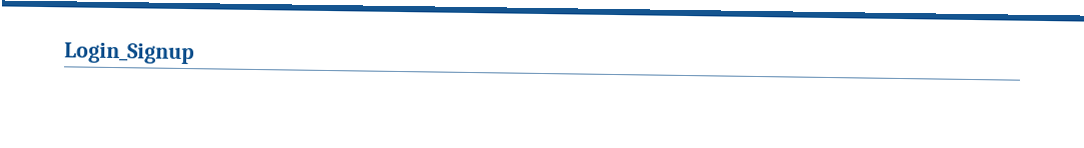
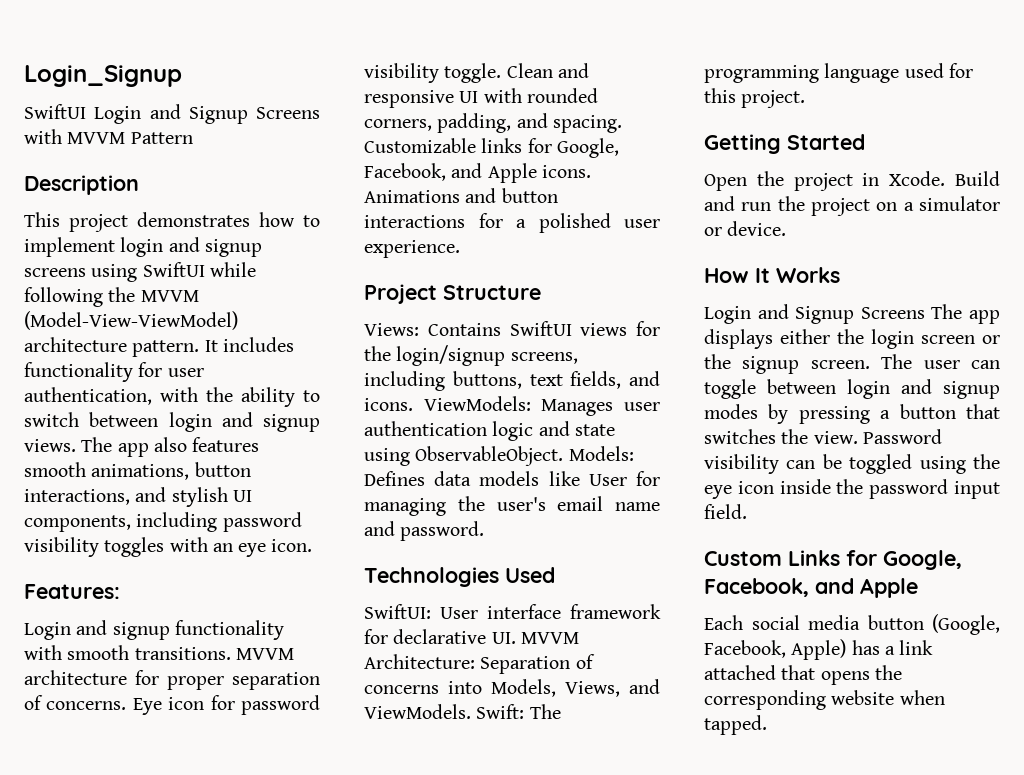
(195, 53) none -> [24,104,320,124] [24,129,193,144] [24,175,139,195] [24,212,320,232] [24,237,262,257] [24,262,256,282] [24,287,199,307] [24,311,238,330] [24,337,294,357] [24,362,204,382] [24,387,320,407] [24,412,320,432] [24,437,260,457] [24,462,251,480] [24,487,252,507] [24,512,302,532] [24,537,313,557] [24,584,120,599] [24,620,284,640] [24,645,294,660] [24,670,320,690] [24,695,320,715] [364,63,589,83] [364,88,598,108] [364,113,622,133] [364,138,619,158] [364,163,591,183] [364,188,558,203] [364,213,660,233] [364,240,460,258] [364,284,541,304] [364,321,660,336] [364,345,578,366] [364,371,660,391] [364,396,660,416] [364,421,615,441] [364,446,634,466] [364,471,660,486] [364,496,660,516] [364,521,485,541] [364,567,555,587] [364,604,661,619] [364,629,579,644] [364,654,595,674] [364,679,660,697] [364,704,561,719] [704,63,973,83] [704,88,806,108] [704,134,865,154] [704,171,1000,191] [704,196,1000,216] [704,221,787,236] [704,267,840,283] [704,304,1000,324] [704,329,1000,349] [704,354,1000,374] [704,379,1000,399] [704,404,1000,424] [704,429,942,444] [704,454,1000,474] [704,479,1000,499] [704,504,747,519] [704,550,962,570] [704,578,918,598] [704,614,1000,635] [704,639,934,660] [704,665,902,685] [704,690,945,710] [704,715,767,735] // SwiftUI Login and Signup Screens with MVVM Pattern // Description // This project demonstrates how to implement login and signup screens using SwiftUI while following the MVVM (Model-View-ViewModel) architecture pattern. It includes functionality for user authentication, with the ability to switch between login and signup views. The app also features smooth animations, button interactions, and stylish UI components, including password visibility toggles with an eye icon. // Features: // Login and signup functionality with smooth transitions. MVVM architecture for proper separation of concerns. Eye icon for password visibility toggle. Clean and responsive UI with rounded corners, padding, and spacing. Customizable links for Google, Facebook, and Apple icons. Animations and button interactions for a polished user experience. // Project Structure // Views: Contains SwiftUI views for the login/signup screens, including buttons, text fields, and icons. ViewModels: Manages user authentication logic and state using ObservableObject. Models: Defines data models like User for managing the user's email name and password. // Technologies Used // SwiftUI: User interface framework for declarative UI. MVVM Architecture: Separation of concerns into Models, Views, and ViewModels. Swift: The programming language used for this project. // Getting Started // Open the project in Xcode. Build and run the project on a simulator or device. // How It Works // Login and Signup Screens The app displays either the login screen or the signup screen. The user can toggle between login and signup modes by pressing a button that switches the view. Password visibility can be toggled using the eye icon inside the password input field. // Custom Links for Google, Facebook, and Apple // Each social media button (Google, Facebook, Apple) has a link attached that opens the corresponding website when tapped.

